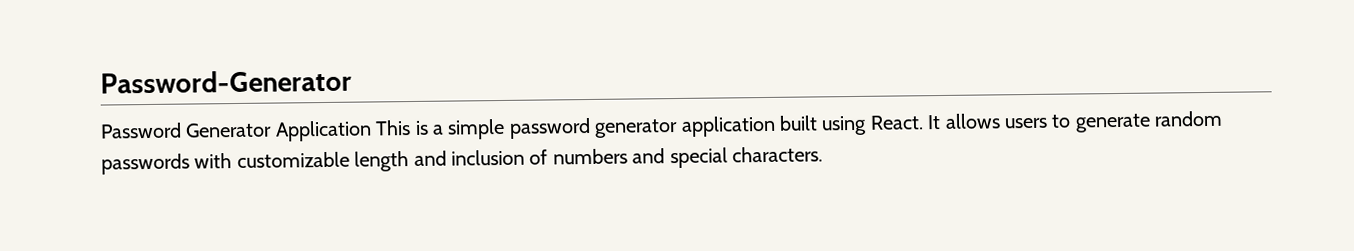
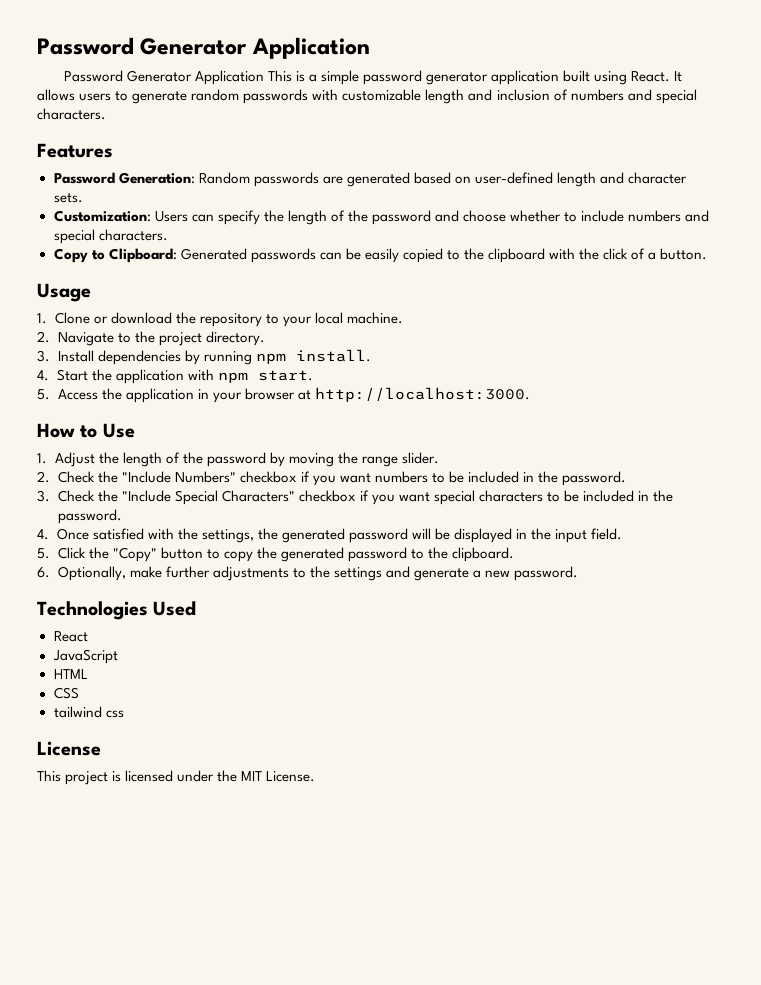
[100,69,352,94] Password-Generator -> [37,37,370,59] Password Generator Application
(823, 154) none -> [37,143,113,158] [53,172,688,187] [53,193,83,203] [53,210,710,225] [53,229,168,244] [53,248,708,263] [37,283,91,302] [37,312,403,327] [37,331,265,346] [37,349,371,365] [37,369,313,384] [37,387,530,403] [37,423,135,438] [37,452,440,467] [37,471,627,486] [37,490,674,505] [57,509,122,524] [37,528,623,543] [37,547,515,562] [37,566,579,581] [37,601,197,620] [53,631,88,642] [52,649,118,664] [53,669,88,679] [53,687,79,699] [53,706,124,718] [37,741,101,756] [37,770,316,785] // Features // Password Generation: Random passwords are generated based on user-defined length and character sets. // Customization: Users can specify the length of the password and choose whether to include numbers and special characters. // Copy to Clipboard: Generated passwords can be easily copied to the clipboard with the click of a button. // Usage // 1. Clone or download the repository to your local machine. // 2. Navigate to the project directory. // 3. Install dependencies by running npm install. // 4. Start the application with npm start. // 5. Access the application in your browser at http://localhost:3000. // How to Use // 1. Adjust the length of the password by moving the range slider. // 2. Check the "Include Numbers" checkbox if you want numbers to be included in the password. // 3. Check the "Include Special Characters" checkbox if you want special characters to be included in the password. // 4. Once satisfied with the settings, the generated password will be displayed in the input field. // 5. Click the "Copy" button to copy the generated password to the clipboard. // 6. Optionally, make further adjustments to the settings and generate a new password. // Technologies Used // React // JavaScript // HTML // CSS // tailwind css // License // This project is licensed under the MIT License.

